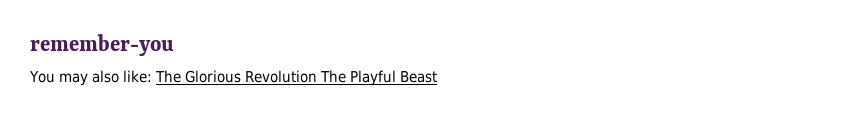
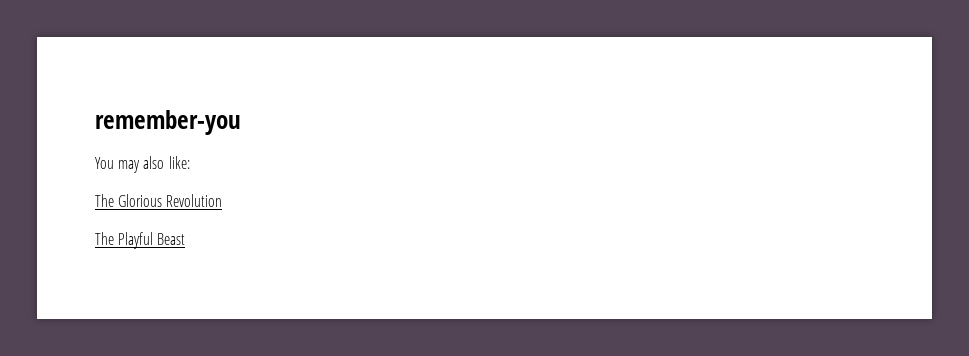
(153, 76) none -> (190, 162) //
(318, 76) none -> (223, 200) //

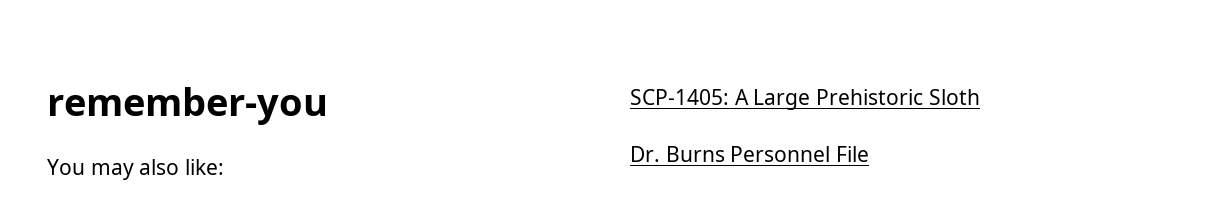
[95,194,223,207] [95,232,186,249] The Glorious Revolution // The Playful Beast -> [630,89,980,110] [630,146,870,162] SCP-1405: A Large Prehistoric Sloth // Dr. Burns Personnel File

